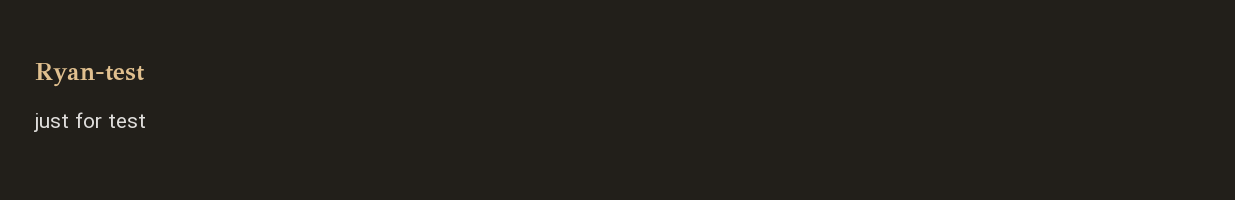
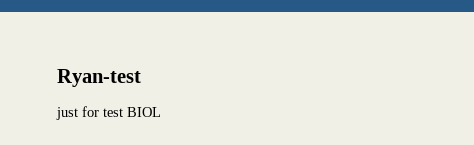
(146, 121) none -> [127,107,161,117] BIOL

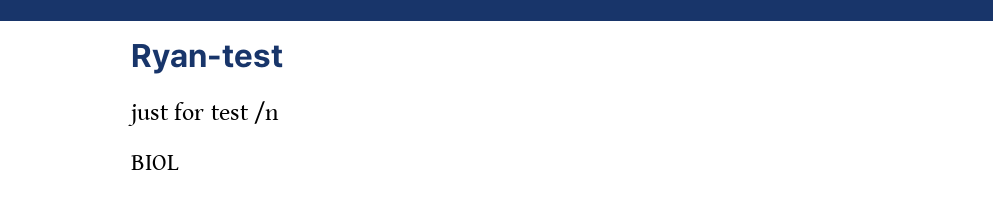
(123, 112) none -> [254,101,280,124] /n //

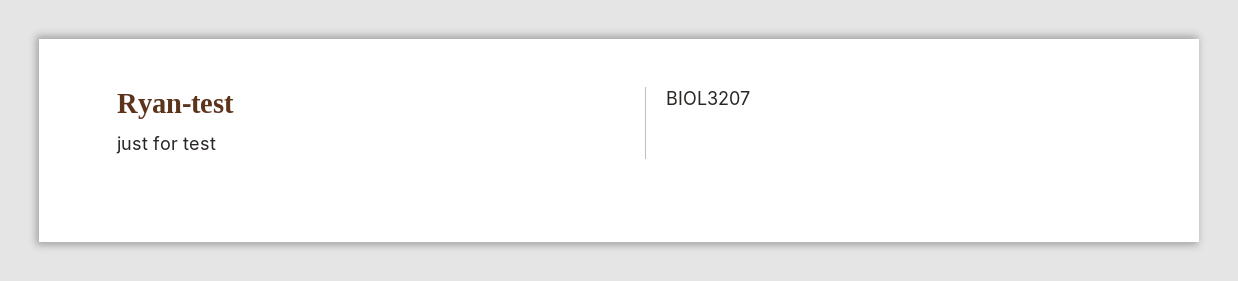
[254,101,280,124] [131,155,179,170] /n // BIOL -> [666,91,750,105] // BIOL3207

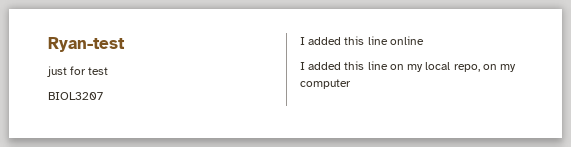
(750, 98) none -> [300,36,424,45] [300,61,517,72] [300,79,351,89] // I added this line online // I added this line on my local repo, on my computer

